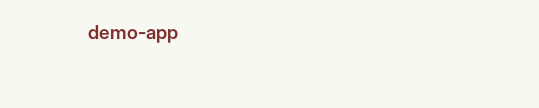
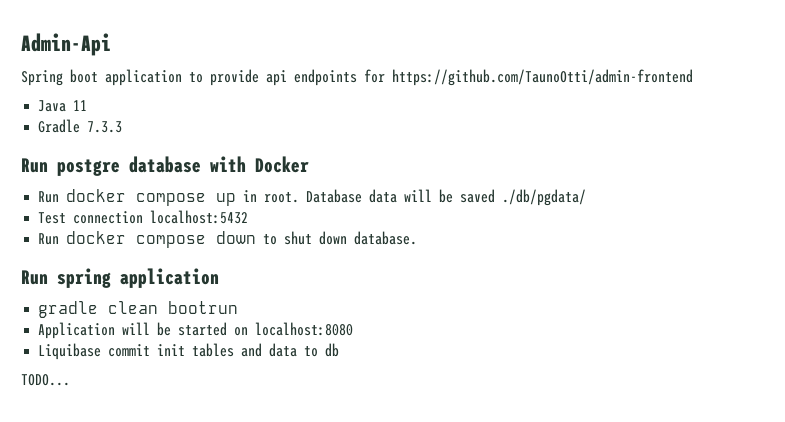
[87,25,178,44] demo-app -> [21,33,111,56] [21,69,693,86] [38,100,88,112] [38,119,123,133] [21,156,309,176] [38,189,587,206] [38,210,249,224] [38,231,418,248] [21,268,219,288] [38,301,239,318] [38,322,354,339] [38,343,340,360] [21,374,70,386] Admin-Api // Spring boot application to provide api endpoints for https://github.com/TaunoOtti/admin-frontend // Java 11 // Gradle 7.3.3 // Run postgre database with Docker // Run docker compose up in root. Database data will be saved ./db/pgdata/ // Test connection localhost:5432 // Run docker compose down to shut down database. // Run spring application // gradle clean bootrun // Application will be started on localhost:8080 // Liquibase commit init tables and data to db // TODO...

